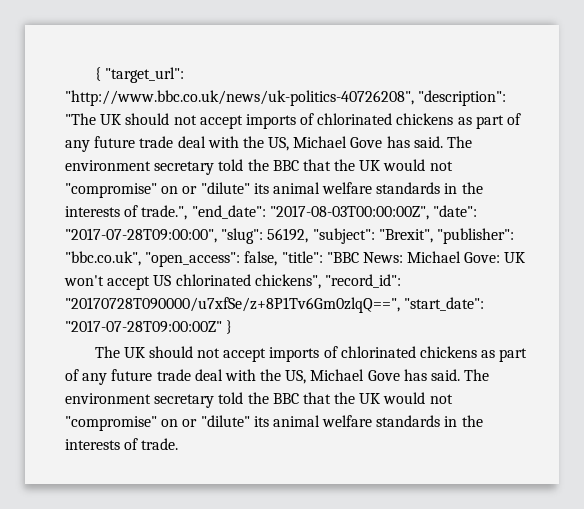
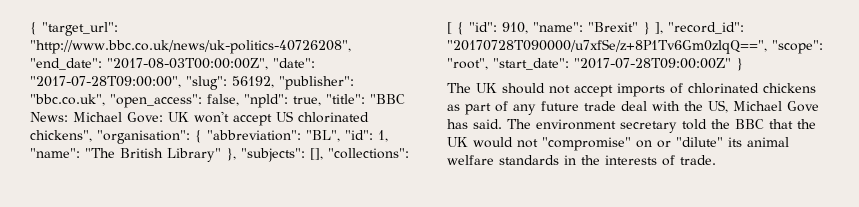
[418,90,507,106] [65,113,522,129] [65,136,473,152] [65,159,453,175] [65,182,483,198] [65,205,188,220] "description": "The UK should not accept imports of chlorinated chickens as part of any future trade deal with the US, Michael Gove has said. The environment secretary told the BBC that the UK would not "compromise" on or "dilute" its animal welfare standards in the interests of trade.", -> (351, 47) none
[312,228,433,244] "subject": "Brexit", -> (274, 82) none
(278, 258) none -> [244,94,321,108] "npld": true,
[324,274,401,288] [65,297,400,313] "record_id": "20170728T090000/u7xfSe/z+8P1Tv6Gm0zlqQ==", -> [97,130,388,144] [30,148,409,162] [447,22,744,35] [447,39,823,54] [447,58,488,70] "organisation": { "abbreviation": "BL", "id": 1, "name": "The British Library" }, "subjects": [], "collections": [ { "id": 910, "name": "Brexit" } ], "record_id": "20170728T090000/u7xfSe/z+8P1Tv6Gm0zlqQ==", "scope": "root",

